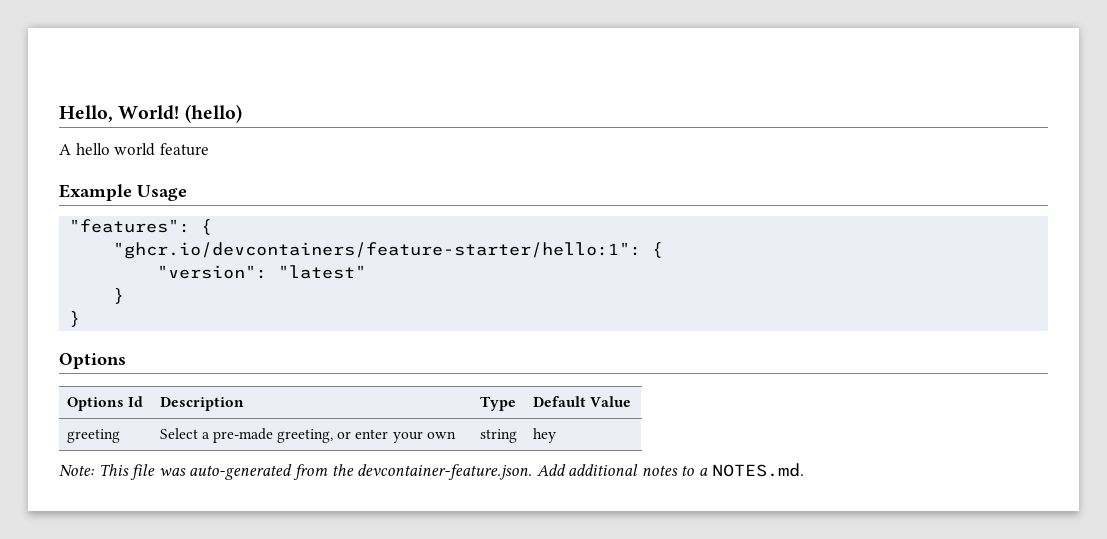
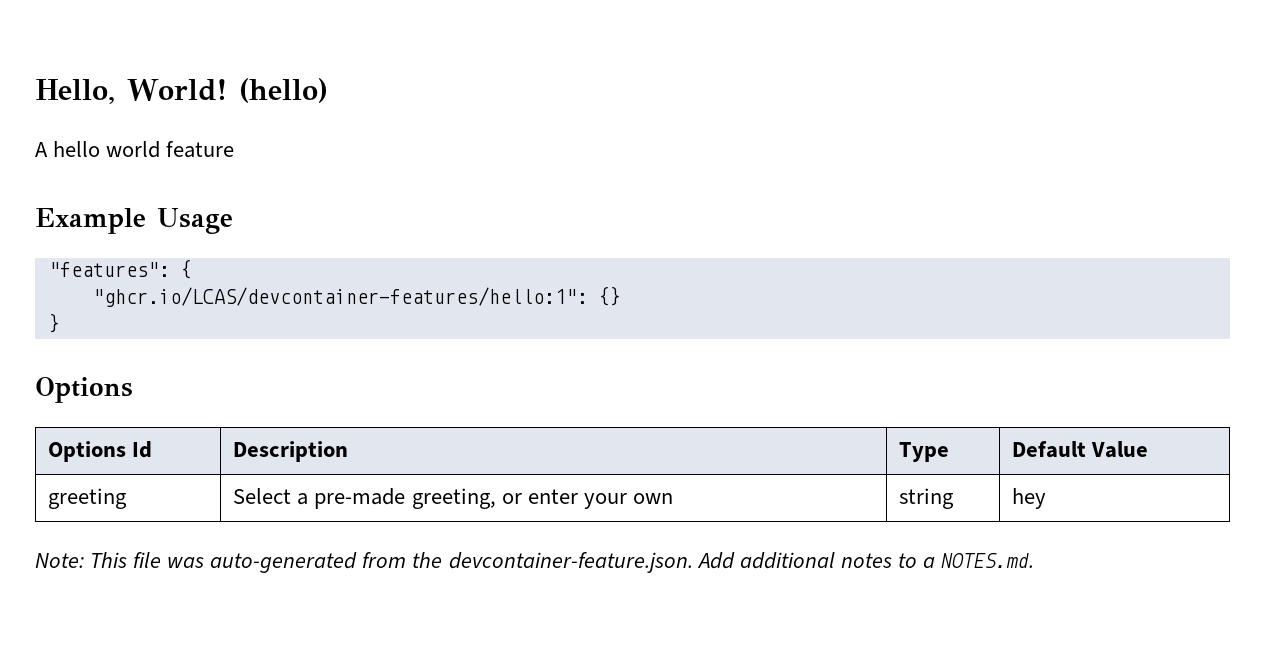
[113,242,664,259] [157,265,367,279] [113,288,125,304] "ghcr.io/devcontainers/feature-starter/hello:1": { // "version": "latest" // } -> [92,286,621,307] "ghcr.io/LCAS/devcontainer-features/hello:1": {}

